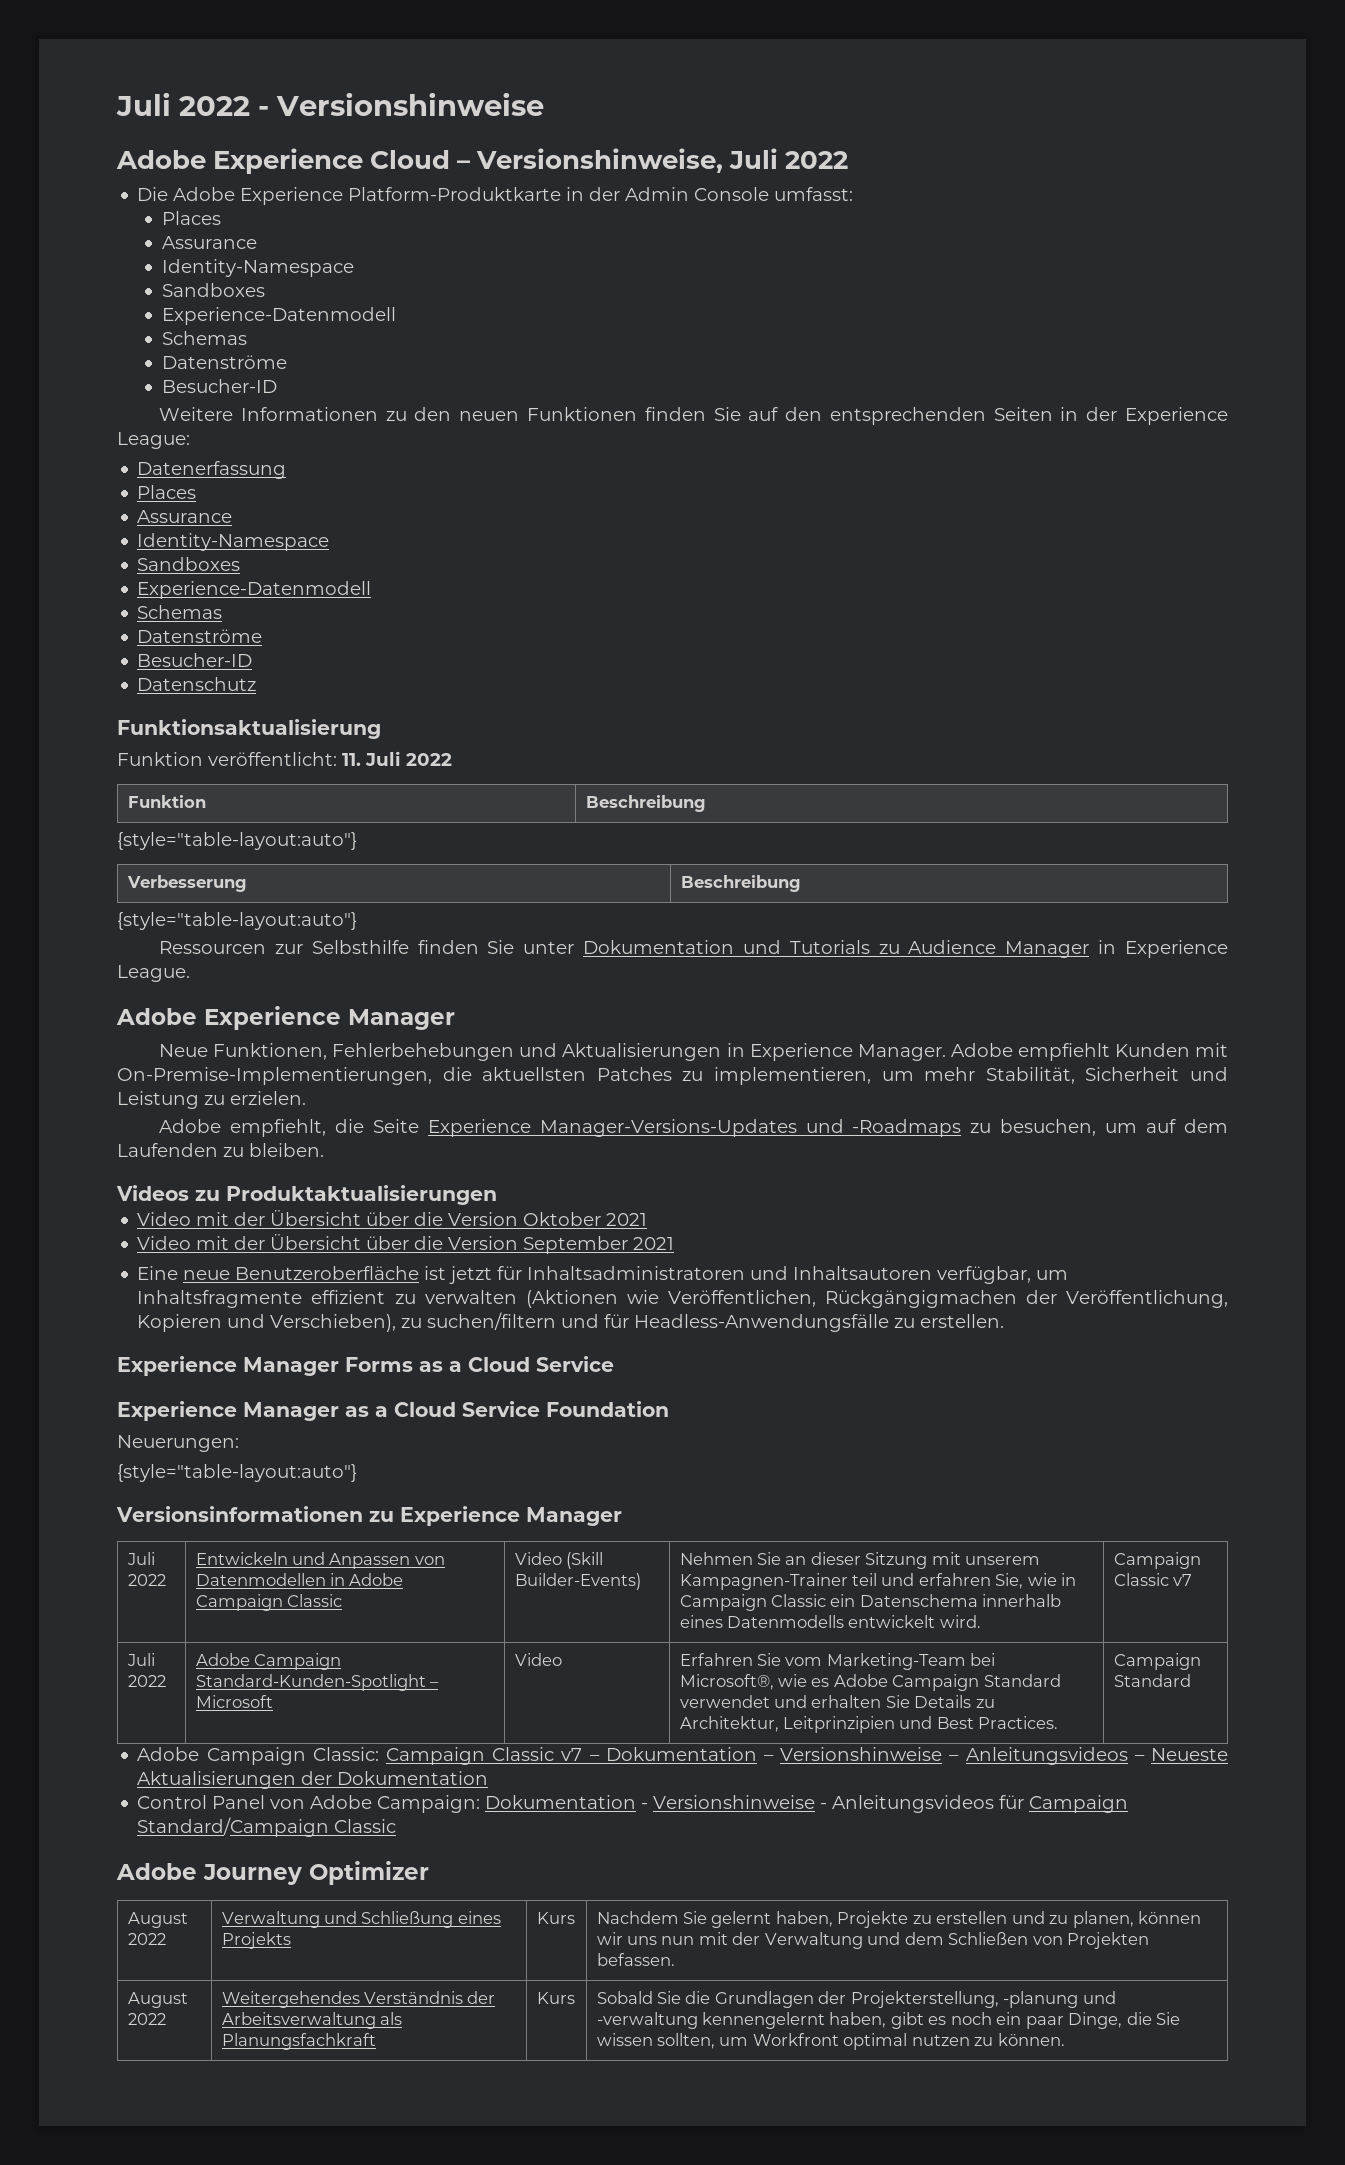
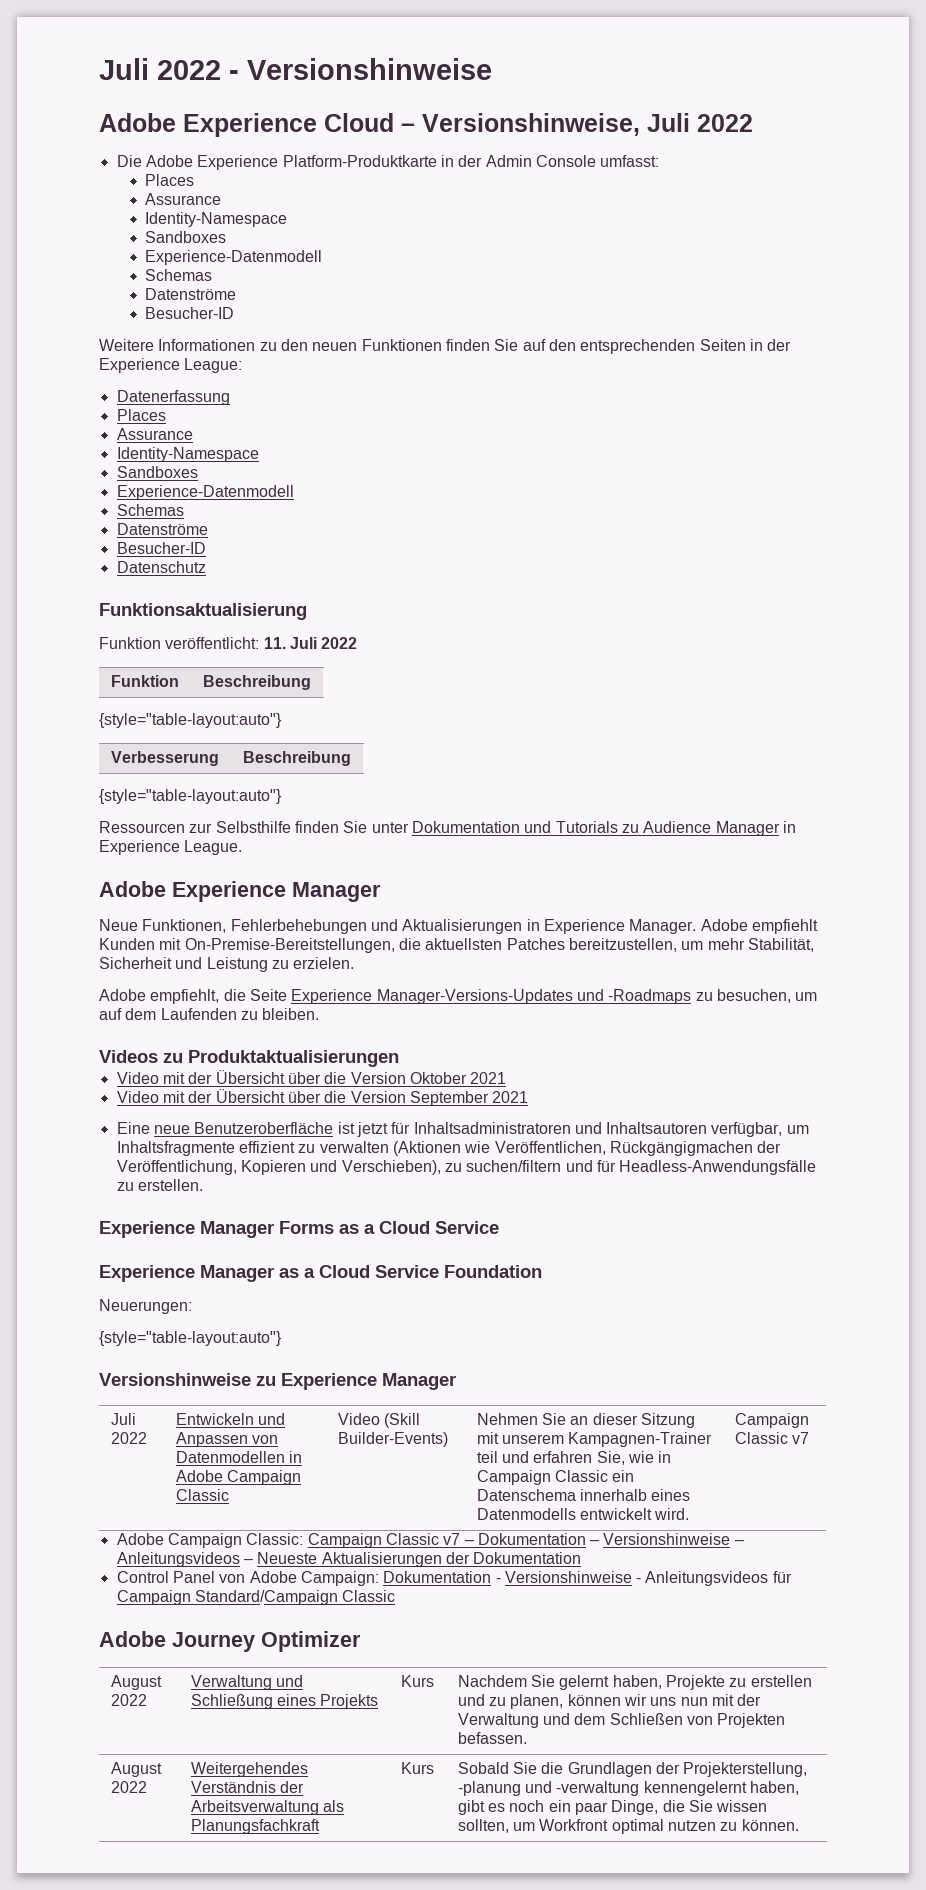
[117,1067,432,1085] On-Premise-Implementierungen, -> [184,938,395,953] On-Premise-Bereitstellungen,
[682,1067,872,1085] zu implementieren, -> [568,938,677,952] bereitzustellen,
[116,1506,363,1522] Versionsinformationen -> [99,1373,251,1386] Versionshinweise
[126,1653,155,1666] [127,1675,166,1687] [195,1653,341,1670] [195,1674,439,1691] [195,1695,273,1708] [514,1653,562,1666] [679,1653,996,1670] [679,1674,1061,1691] [679,1695,995,1708] [679,1716,1059,1733] [1113,1653,1201,1670] [1113,1674,1191,1687] // Juli 2022 | Adobe Campaign Standard-Kunden-Spotlight – Microsoft | Video | Erfahren Sie vom Marketing-Team bei Microsoft®, wie es Adobe Campaign Standard verwendet und erhalten Sie Details zu Architektur, Leitprinzipien und Best Practices. | Campaign Standard -> (809, 1438) none

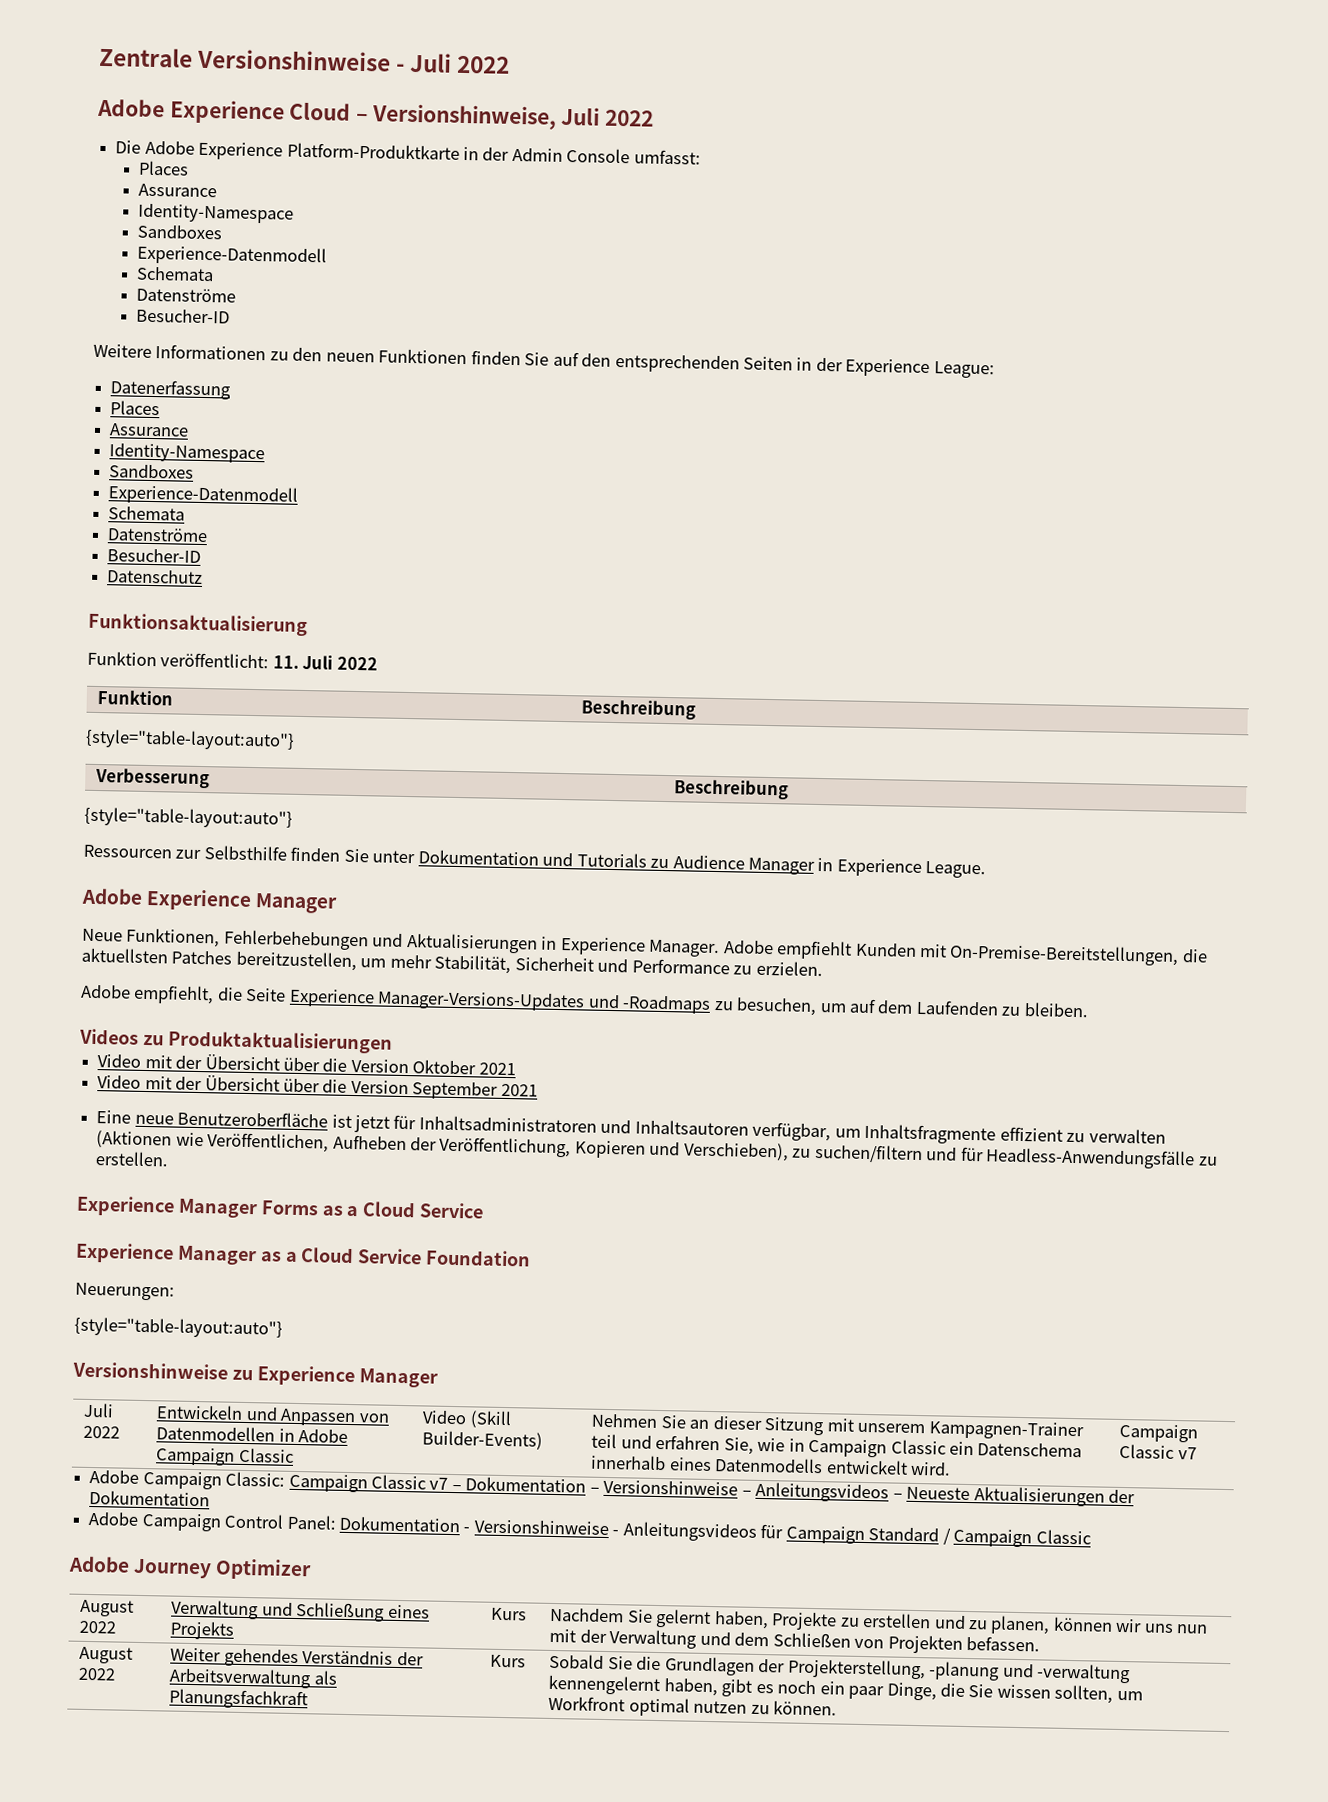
[99,58,492,80] Juli 2022 - Versionshinweise -> [99,46,511,74] Zentrale Versionshinweise - Juli 2022
[145,269,213,281] Schemas -> [135,266,214,282] Schemata
[116,504,184,516] Schemas -> [108,506,186,521] Schemata
[206,957,268,972] Leistung -> [631,958,730,975] Performance
[609,1141,753,1156] Rückgängigmachen -> [332,1134,407,1151] Aufheben
[116,1571,379,1586] Control Panel von Adobe Campaign: -> [88,1511,337,1532] Adobe Campaign Control Panel:
[194,1590,338,1605] Standard/Campaign -> [868,1527,1033,1548] Standard / Campaign
[190,1762,308,1777] Weitergehendes -> [170,1647,299,1668] Weiter gehendes

